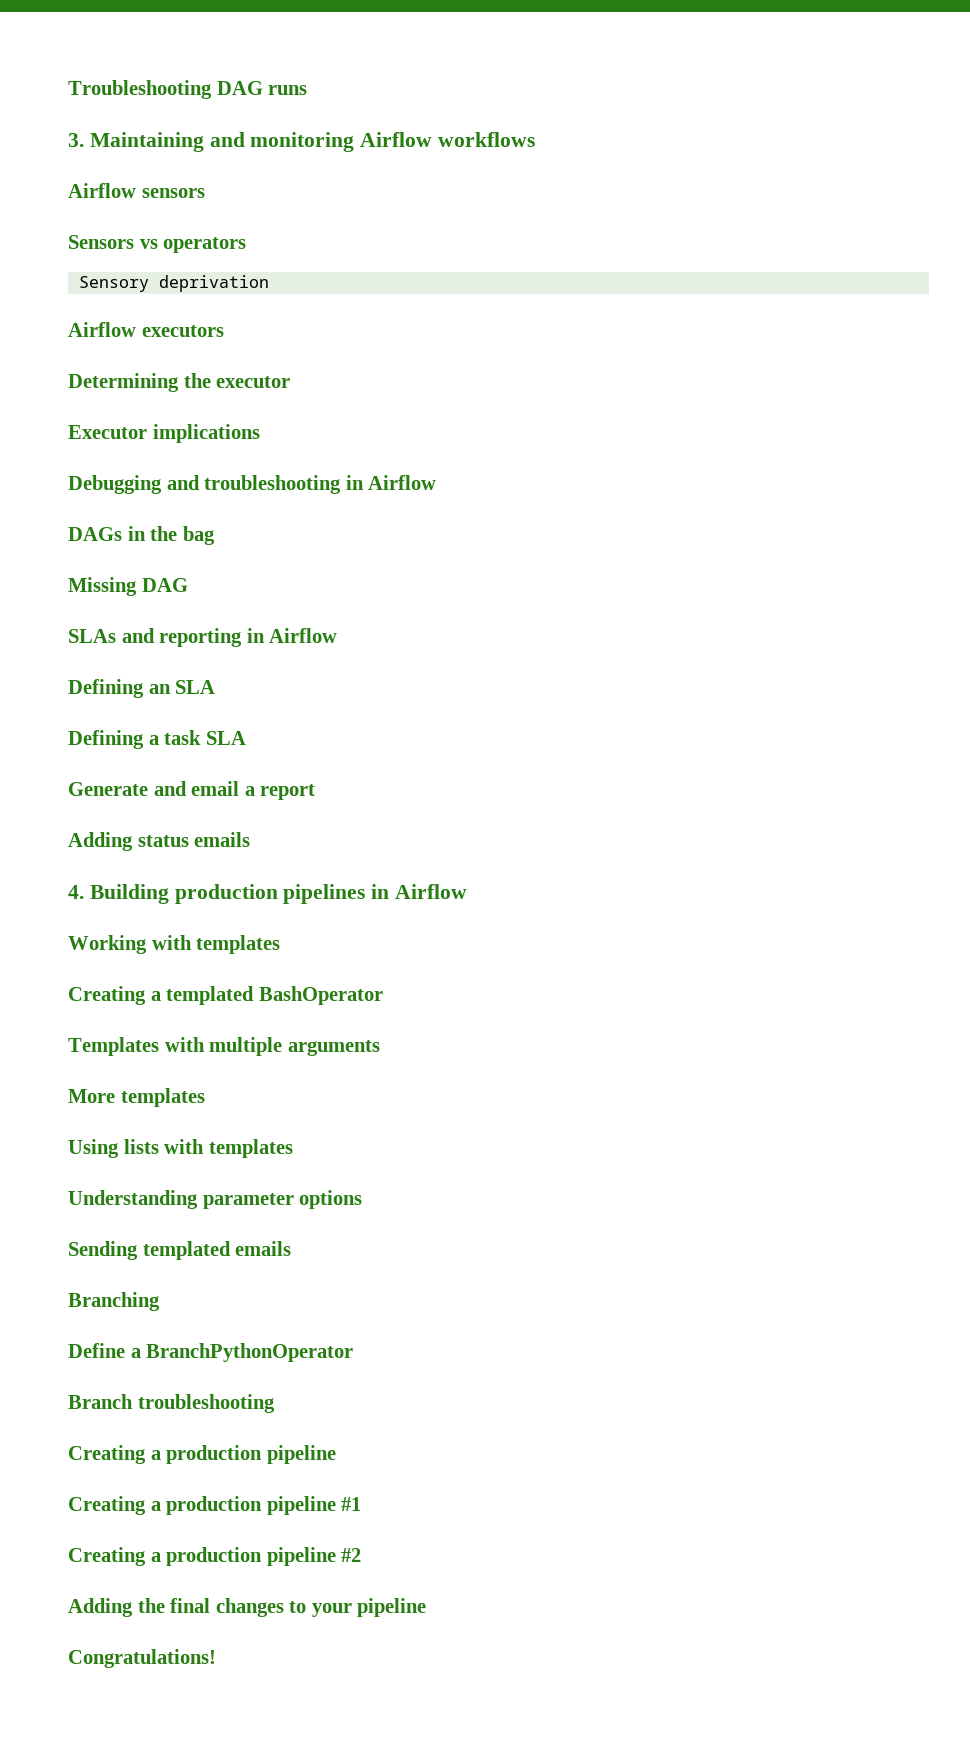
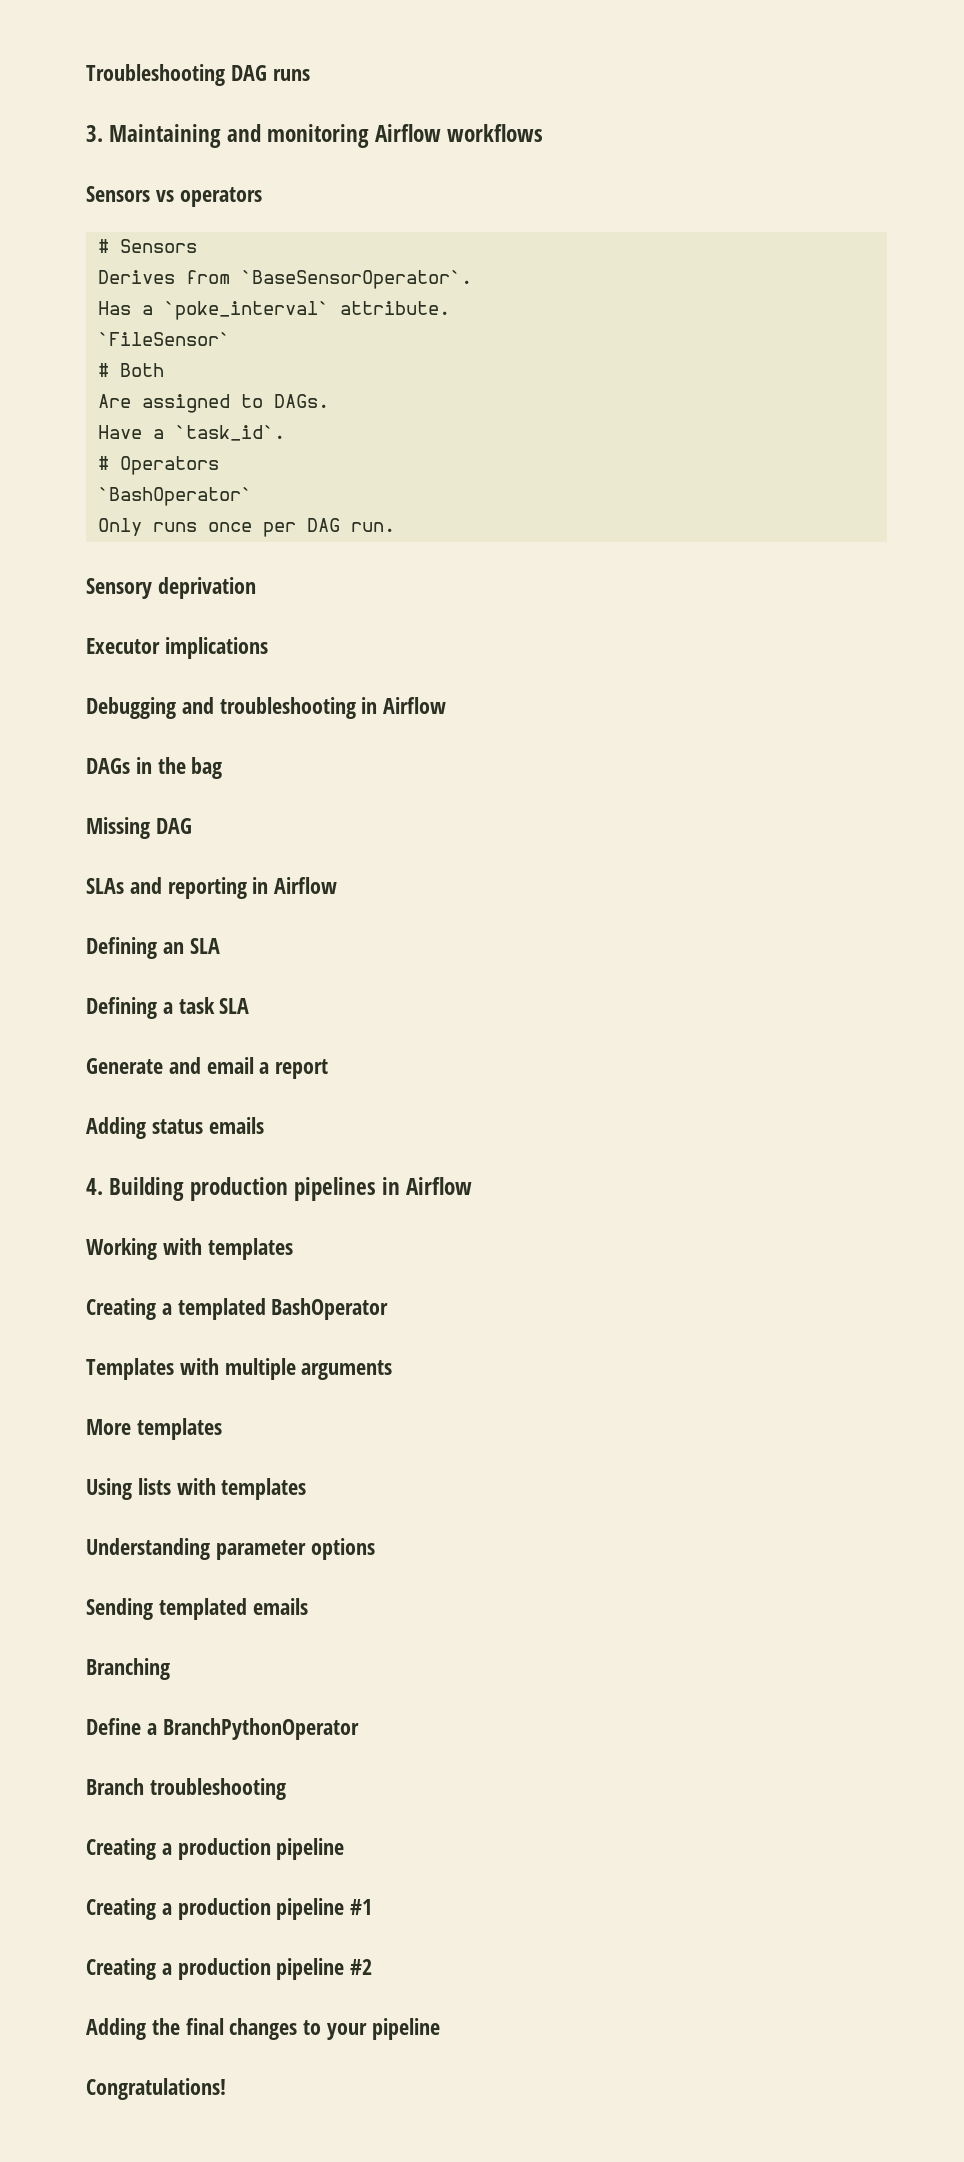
[68,183,205,198] // Airflow sensors -> (544, 133) none
[79,275,270,292] [68,322,224,337] [68,373,291,392] Sensory deprivation // Airflow executors // Determining the executor -> [98,239,198,253] [98,270,473,289] [98,301,451,320] [98,332,231,346] [98,363,165,377] [98,394,330,413] [98,425,286,441] [98,456,220,475] [98,487,253,506] [98,518,396,537] [86,577,256,599] # Sensors // Derives from `BaseSensorOperator`. // Has a `poke_interval` attribute. // `FileSensor` // # Both // Are assigned to DAGs. // Have a `task_id`. // # Operators // `BashOperator` // Only runs once per DAG run. // Sensory deprivation

